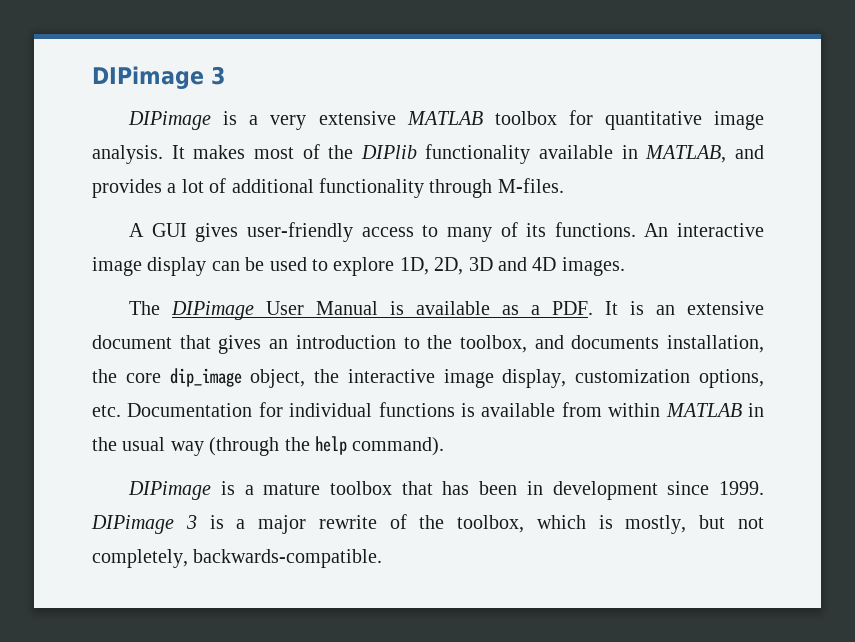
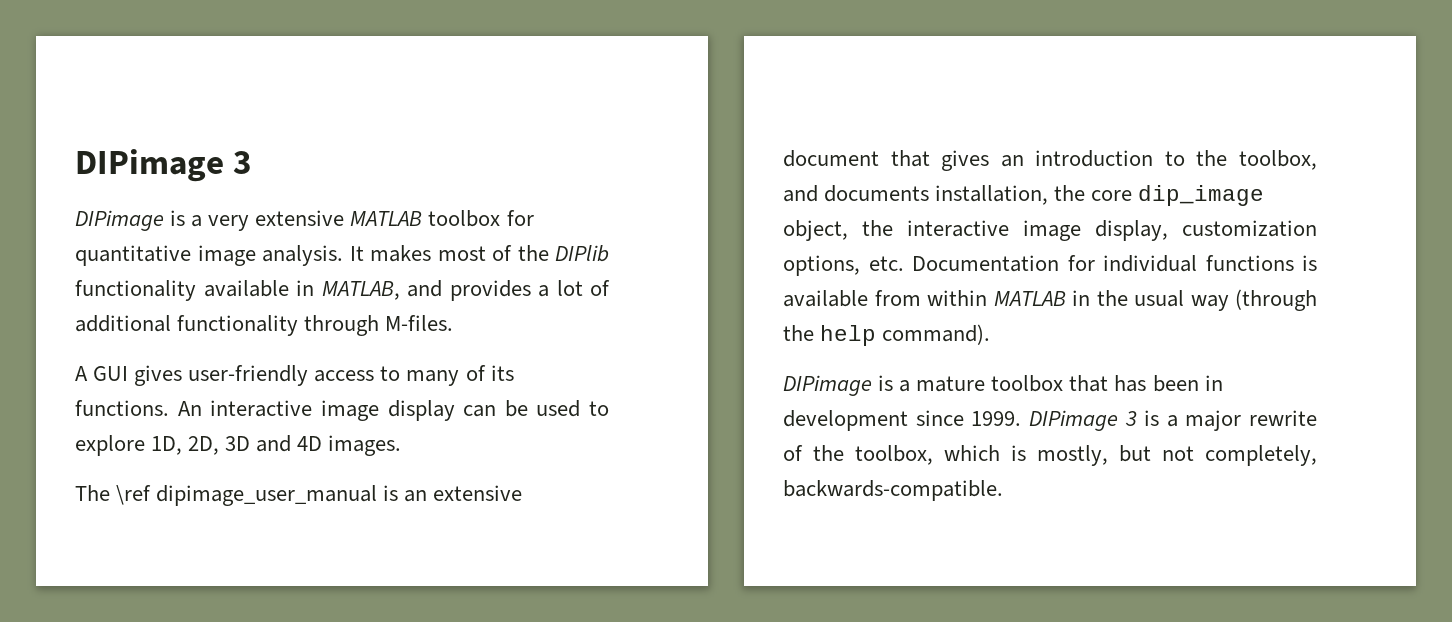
[171,301,619,320] DIPimage User Manual is available as a PDF. It -> [116,485,378,506] \ref dipimage_user_manual

